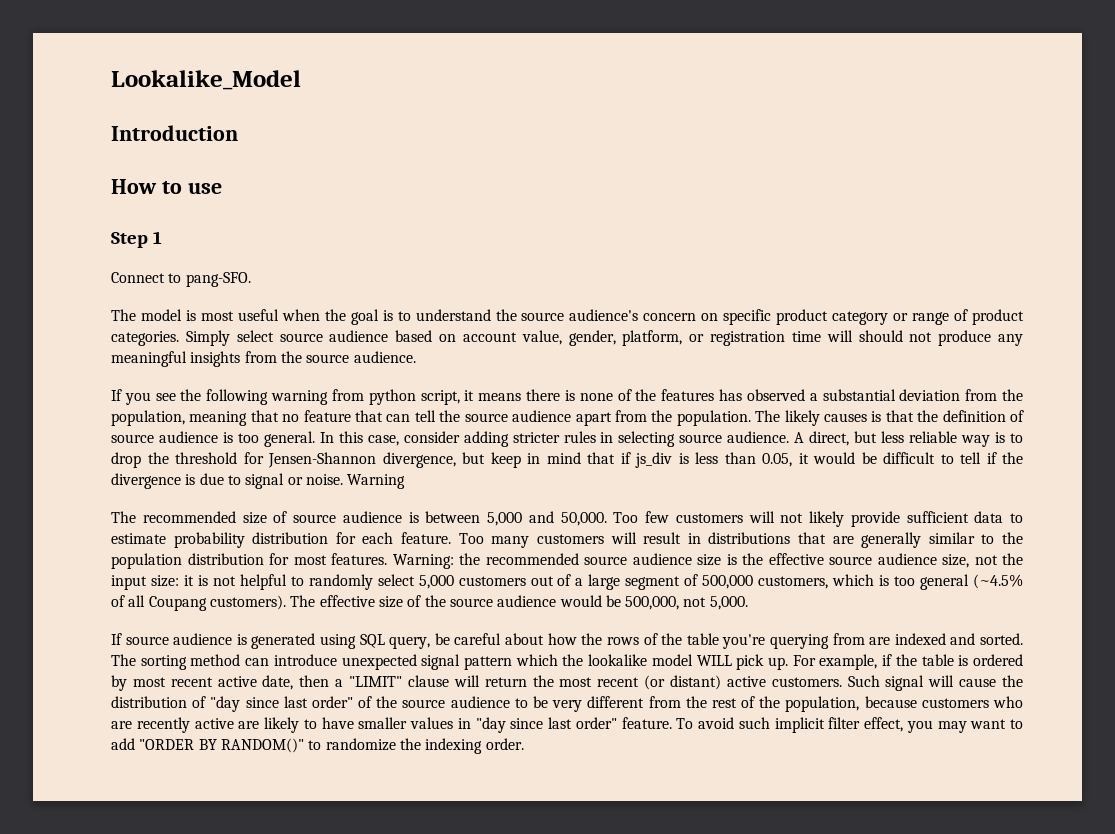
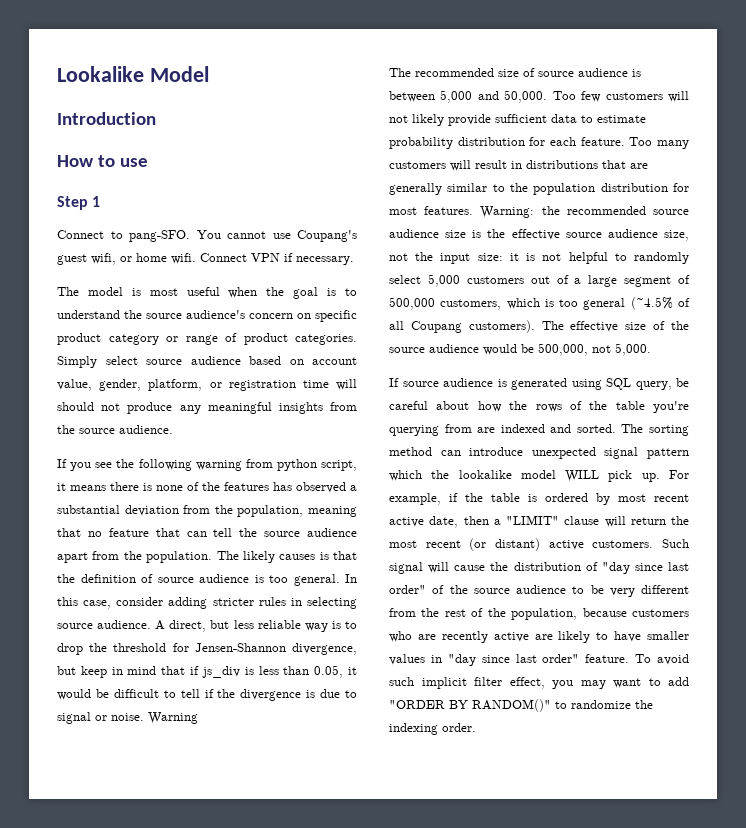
[111,70,301,90] Lookalike_Model -> [57,66,209,82] Lookalike Model
(251, 279) none -> [196,230,357,242] [57,253,354,265] You cannot use Coupang's guest wifi, or home wifi. Connect VPN if necessary.

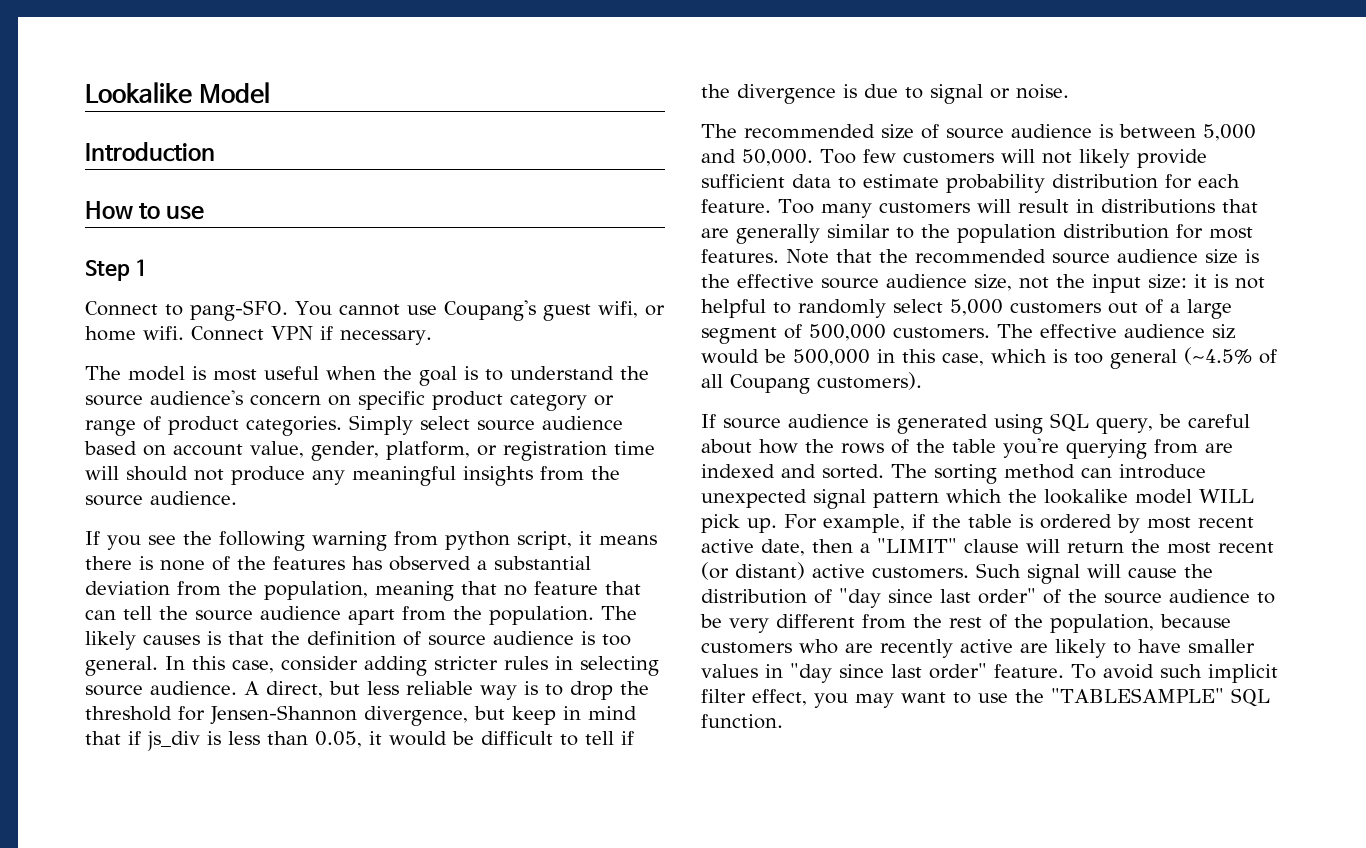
[148,712,198,724] Warning -> (1069, 91) none
[480,206,535,218] Warning: -> [786,249,872,264] Note that
[440,299,502,310] customers, -> [893,324,1235,339] [701,349,984,366] customers. The effective audience siz would be 500,000 in this case,
[541,321,689,332] [389,343,651,356] The effective size of the source audience would be 500,000, not 5,000. -> (922, 381) none
[668,677,689,686] [389,699,653,712] [389,723,476,735] add "ORDER BY RANDOM()" to randomize the indexing order. -> [978,688,1270,707] [701,714,783,729] use the "TABLESAMPLE" SQL function.

